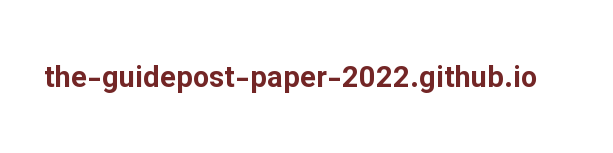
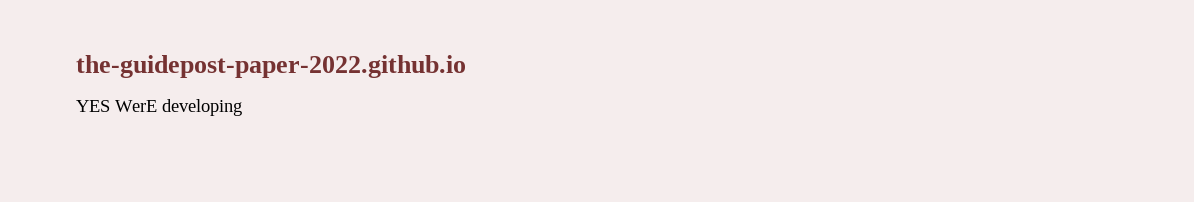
(537, 79) none -> [76,99,242,116] // YES WerE developing

